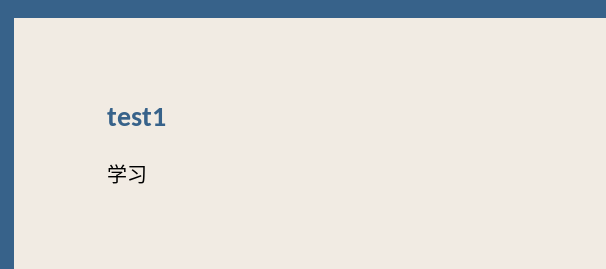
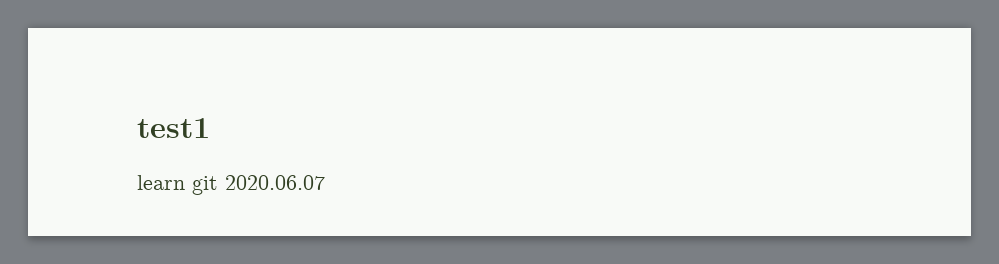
[107,164,147,184] 学习 -> [137,175,325,195] learn git 2020.06.07

